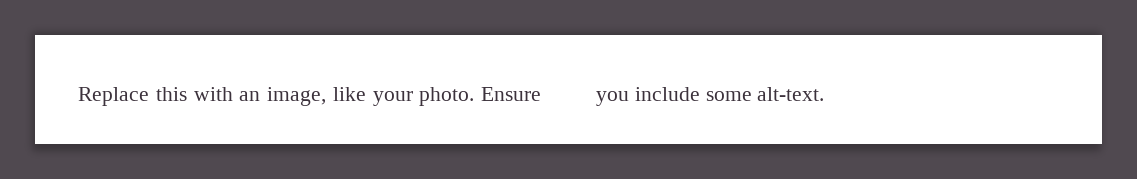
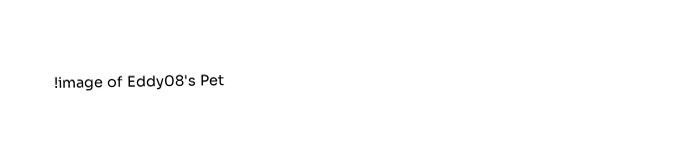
[78,87,825,106] Replace this with an image, like your photo. Ensure you include some alt-text. -> [53,74,225,92] !image of Eddy08's Pet

